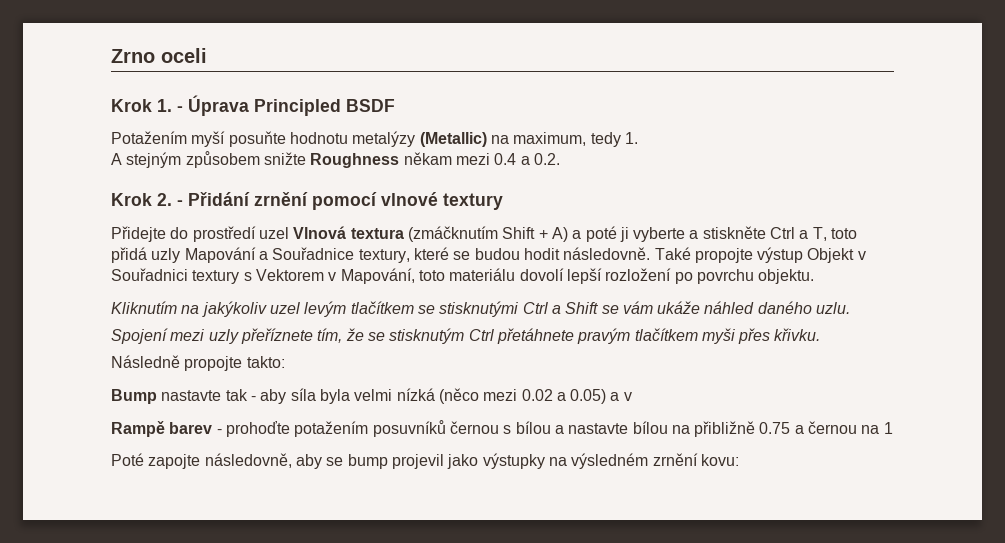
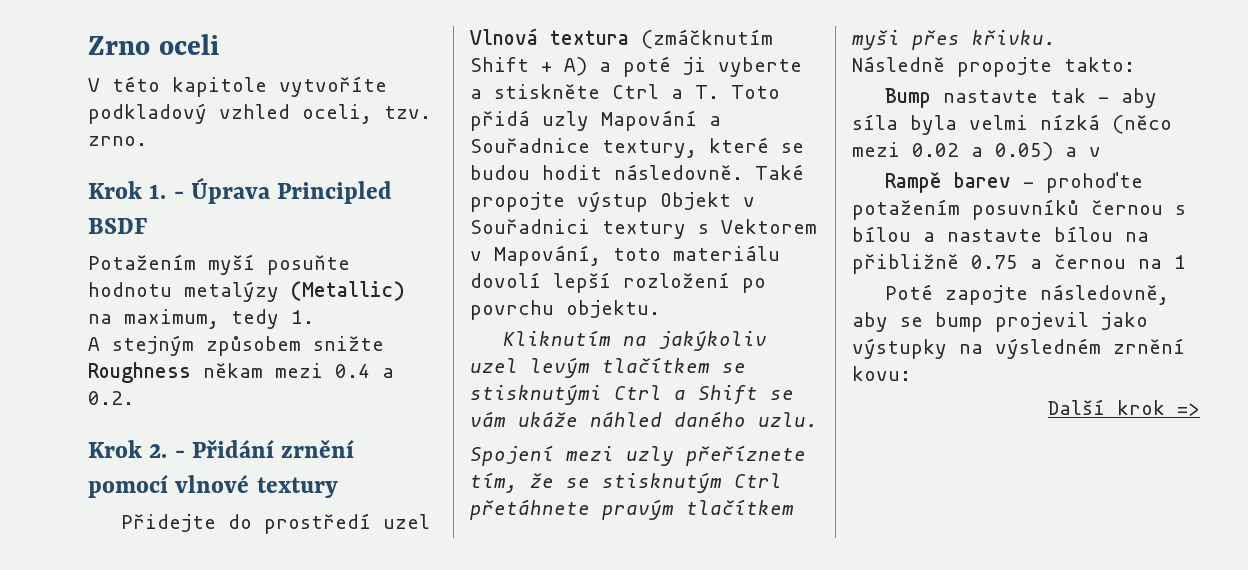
(207, 55) none -> [88,76,387,97] [88,103,431,124] [88,136,147,146] // V této kapitole vytvoříte podkladový vzhled oceli, tzv. zrno.
[812,227,858,241] T, toto -> [695,85,780,99] T. Toto
(739, 460) none -> [1048,399,1200,416] // Další krok =>

